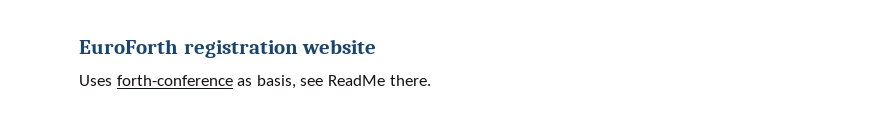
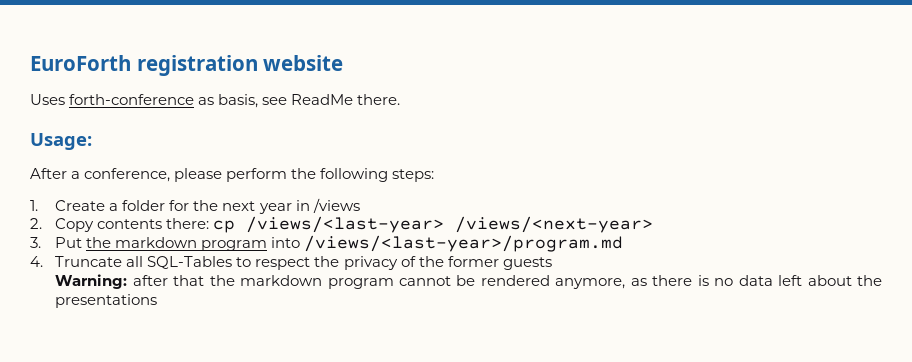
(431, 80) none -> [30,133,92,150] [30,168,435,182] [30,198,360,214] [30,216,654,233] [30,235,624,252] [30,256,552,270] [55,274,882,289] [55,294,158,308] // Usage: // After a conference, please perform the following steps: // 1. Create a folder for the next year in /views // 2. Copy contents there: cp /views/<last-year> /views/<next-year> // 3. Put the markdown program into /views/<last-year>/program.md // 4. Truncate all SQL-Tables to respect the privacy of the former guests // Warning: after that the markdown program cannot be rendered anymore, as there is no data left about the presentations

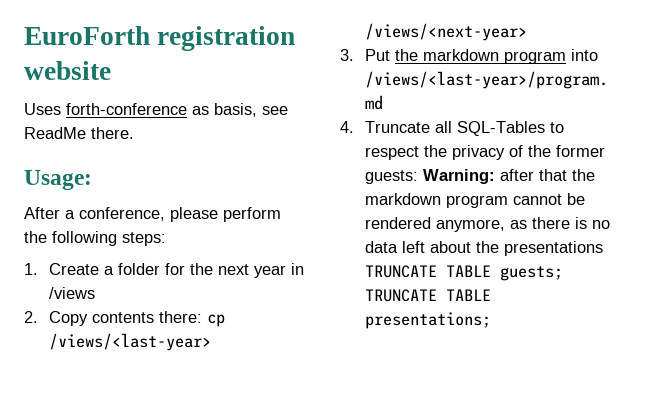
[502,257,552,270] guests // -> [364,170,418,184] guests:
(158, 301) none -> [364,265,563,281] [364,289,491,302] [364,312,491,329] TRUNCATE TABLE guests; TRUNCATE TABLE presentations;

